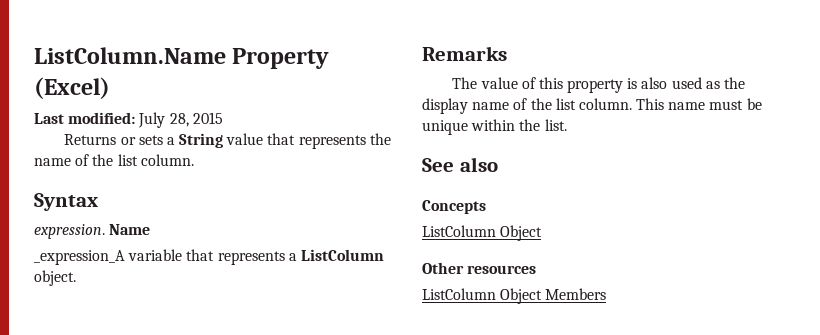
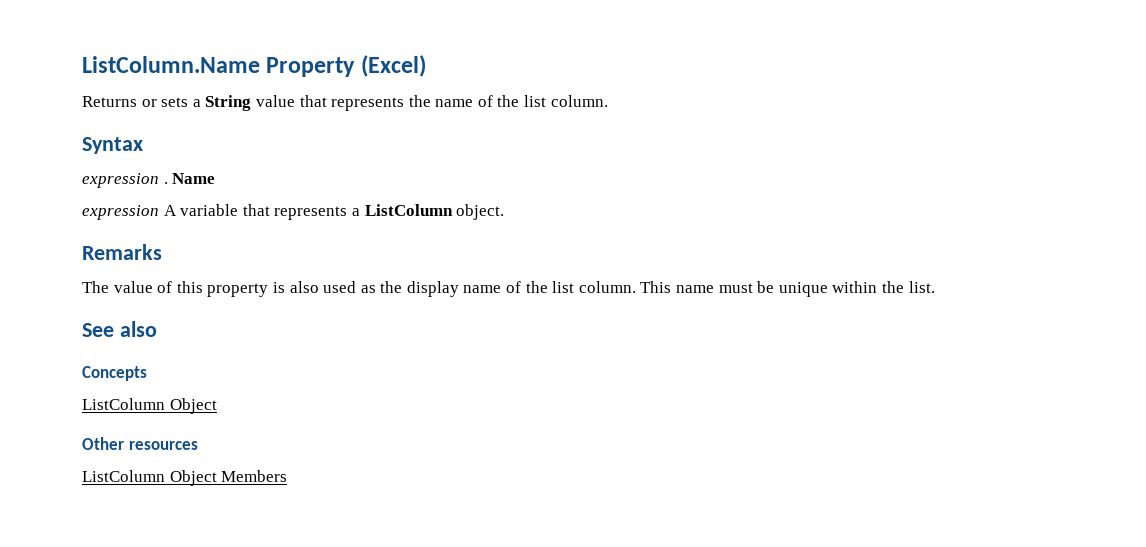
[34,112,223,128] // Last modified: July 28, 2015 -> (426, 66) none
[34,224,105,239] expression. -> [82,173,168,188] expression .
[34,250,125,265] _expression_A -> [82,205,177,220] expression A

